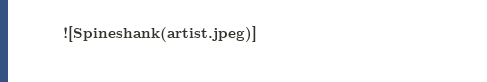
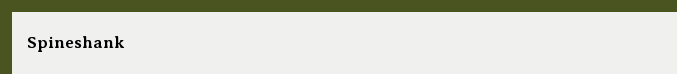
[63,26,257,42] ![Spineshank(artist.jpeg)] -> [27,36,125,52] Spineshank

